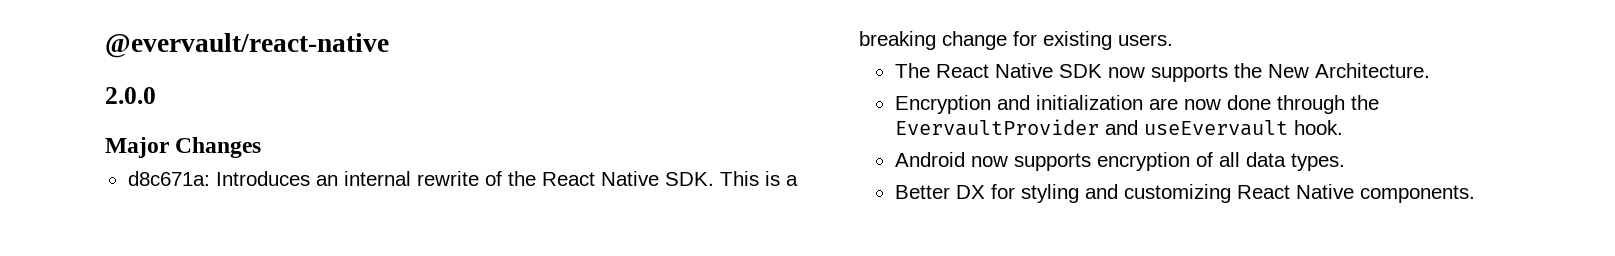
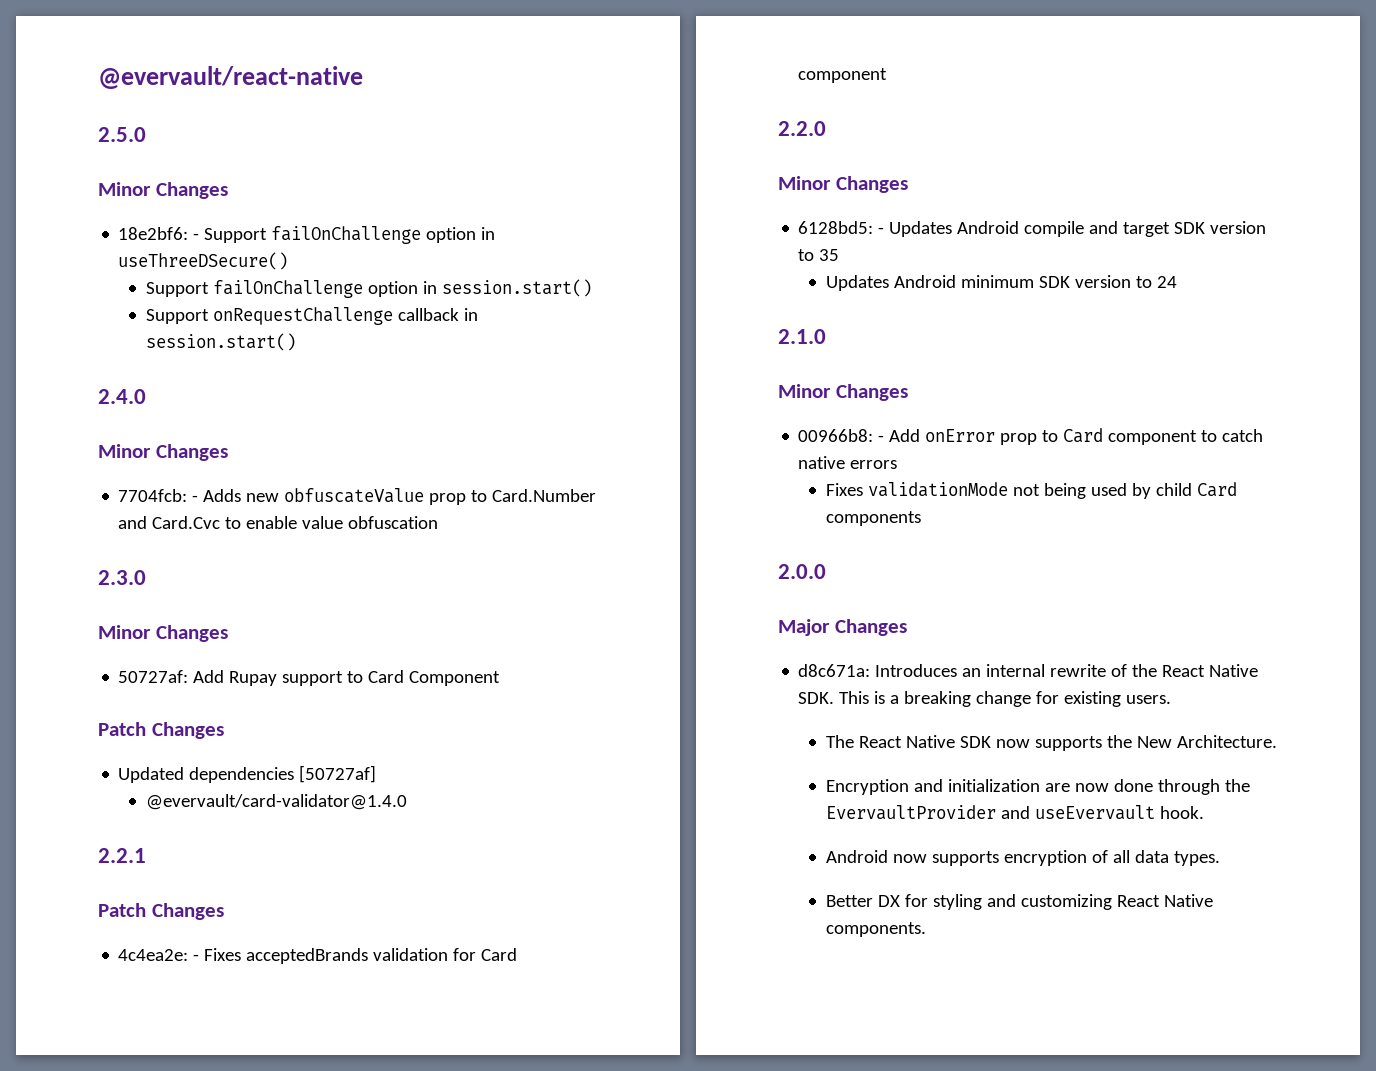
(389, 45) none -> [98,127,146,142] [98,182,228,199] [118,226,496,244] [118,252,289,270] [145,279,592,298] [145,307,478,325] [145,333,296,351] [98,389,146,404] [98,444,228,461] [118,488,597,505] [118,516,439,529] [98,570,146,585] [98,625,228,642] [118,670,501,686] [98,722,224,739] [118,765,377,783] [145,794,407,810] [98,848,146,863] [98,903,224,920] [118,948,518,964] [798,68,888,83] [778,121,826,136] [778,176,908,193] [798,221,1267,237] [798,249,840,261] [825,275,1177,291] [778,329,826,344] [778,384,908,401] [798,428,1264,445] [798,456,898,469] [825,482,1237,499] [825,511,921,526] // 2.5.0 // Minor Changes // 18e2bf6: - Support failOnChallenge option in useThreeDSecure() // Support failOnChallenge option in session.start() // Support onRequestChallenge callback in session.start() // 2.4.0 // Minor Changes // 7704fcb: - Adds new obfuscateValue prop to Card.Number and Card.Cvc to enable value obfuscation // 2.3.0 // Minor Changes // 50727af: Add Rupay support to Card Component // Patch Changes // Updated dependencies [50727af] // @evervault/card-validator@1.4.0 // 2.2.1 // Patch Changes // 4c4ea2e: - Fixes acceptedBrands validation for Card component // 2.2.0 // Minor Changes // 6128bd5: - Updates Android compile and target SDK version to 35 // Updates Android minimum SDK version to 24 // 2.1.0 // Minor Changes // 00966b8: - Add onError prop to Card component to catch native errors // Fixes validationMode not being used by child Card components

